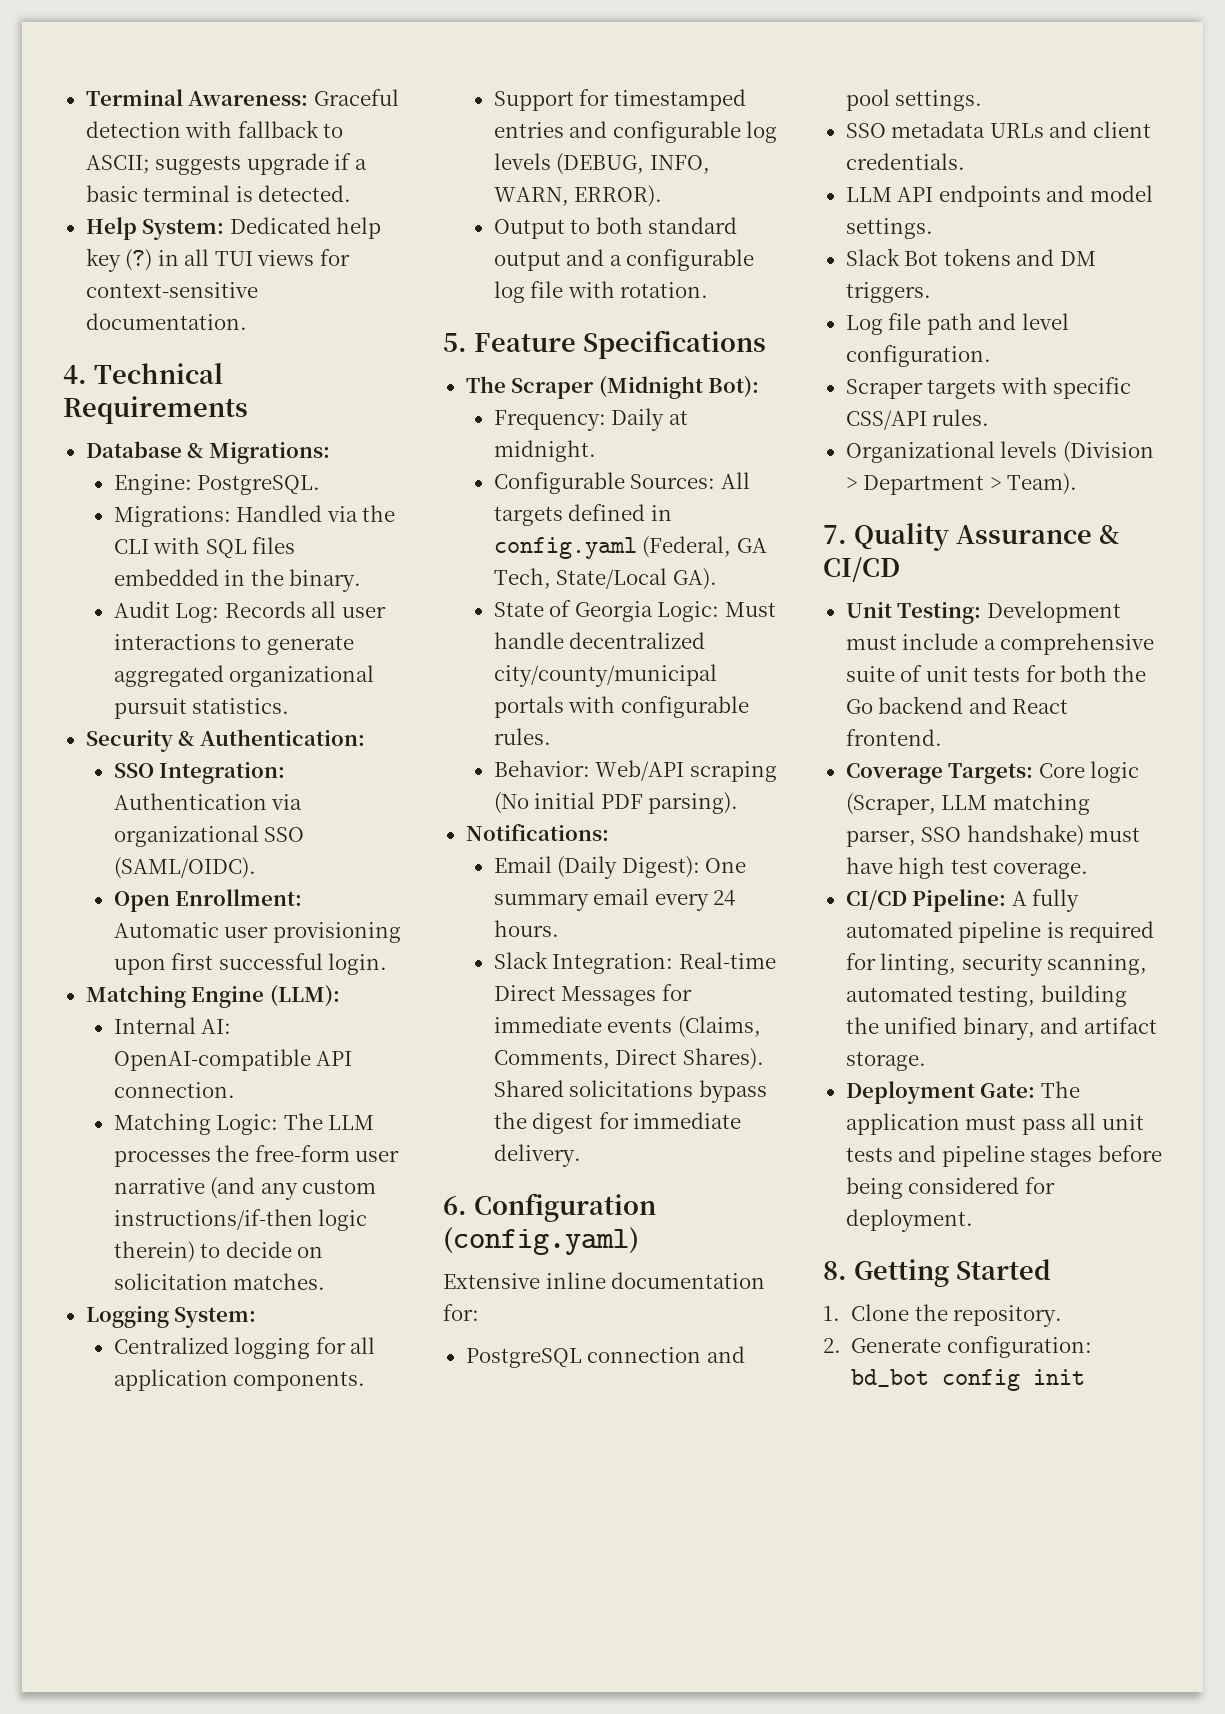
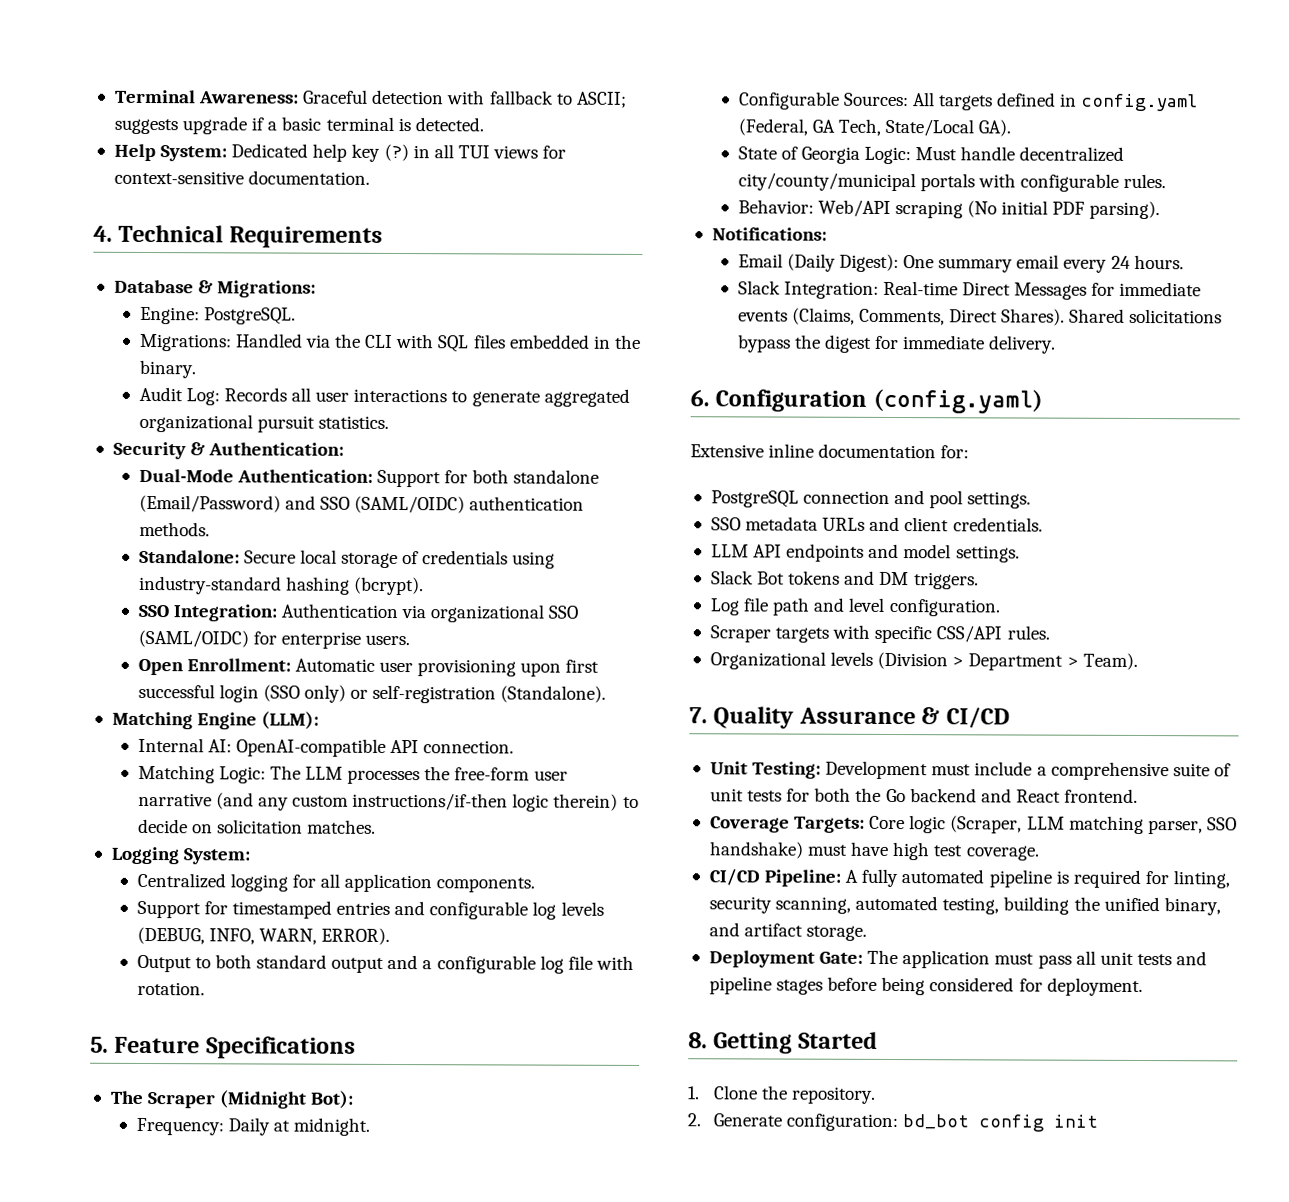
(365, 737) none -> [138,468,600,488] [138,494,585,514] [138,521,210,537] [138,549,556,569] [138,575,424,596] // Dual-Mode Authentication: Support for both standalone (Email/Password) and SSO (SAML/OIDC) authentication methods. // Standalone: Secure local storage of credentials using industry-standard hashing (bcrypt).
[113,857,256,879] (SAML/OIDC). -> [137,629,411,649] (SAML/OIDC) for enterprise users.
[328,953,388,975] login. -> [218,684,607,704] login (SSO only) or self-registration (Standalone).

